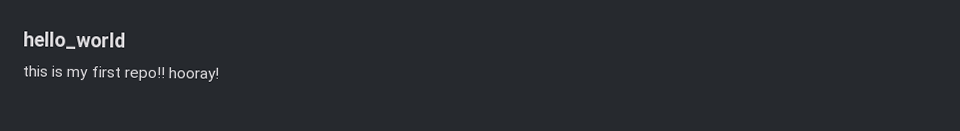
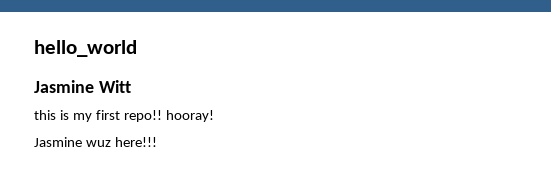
(126, 40) none -> [34,80,131,93] // Jasmine Witt
(219, 74) none -> [34,137,157,147] // Jasmine wuz here!!!

